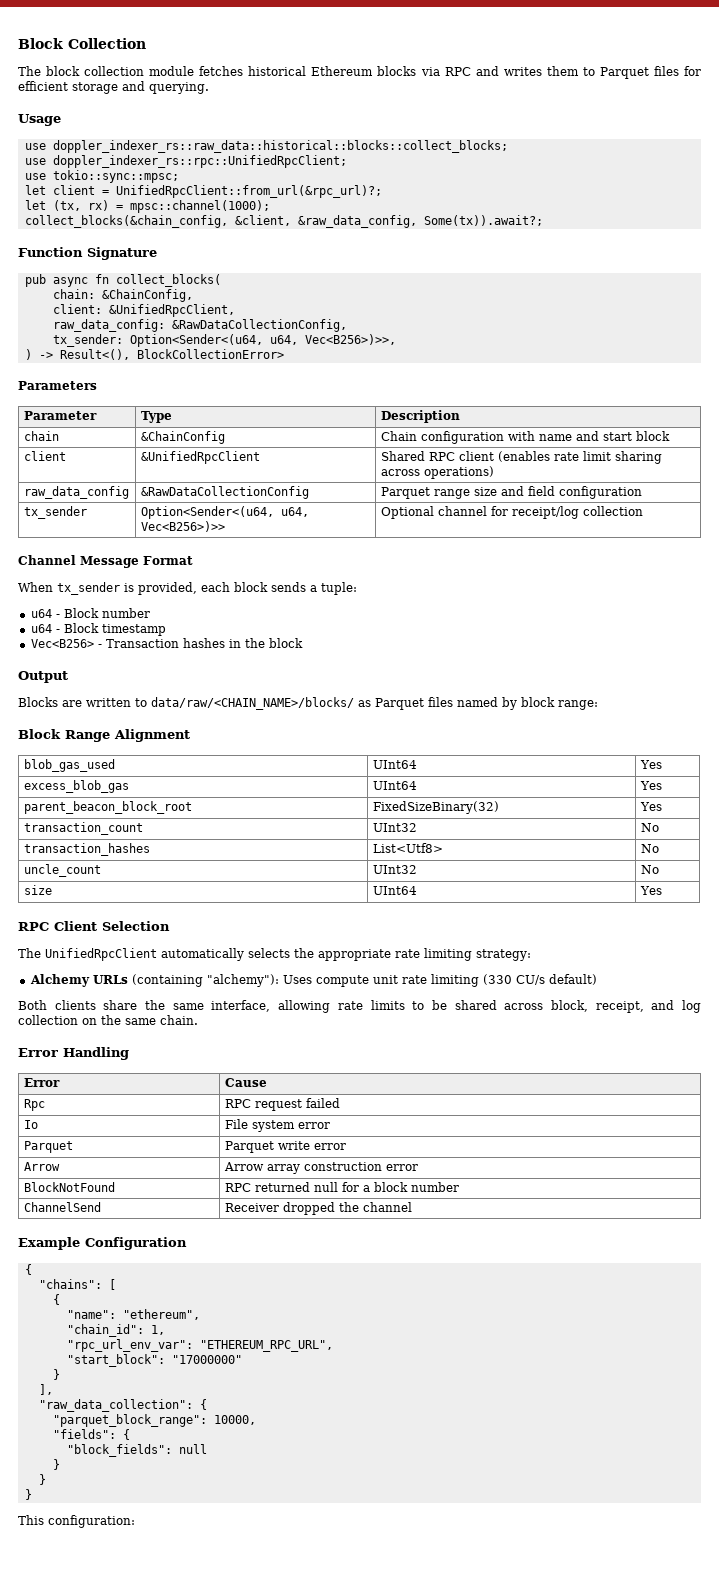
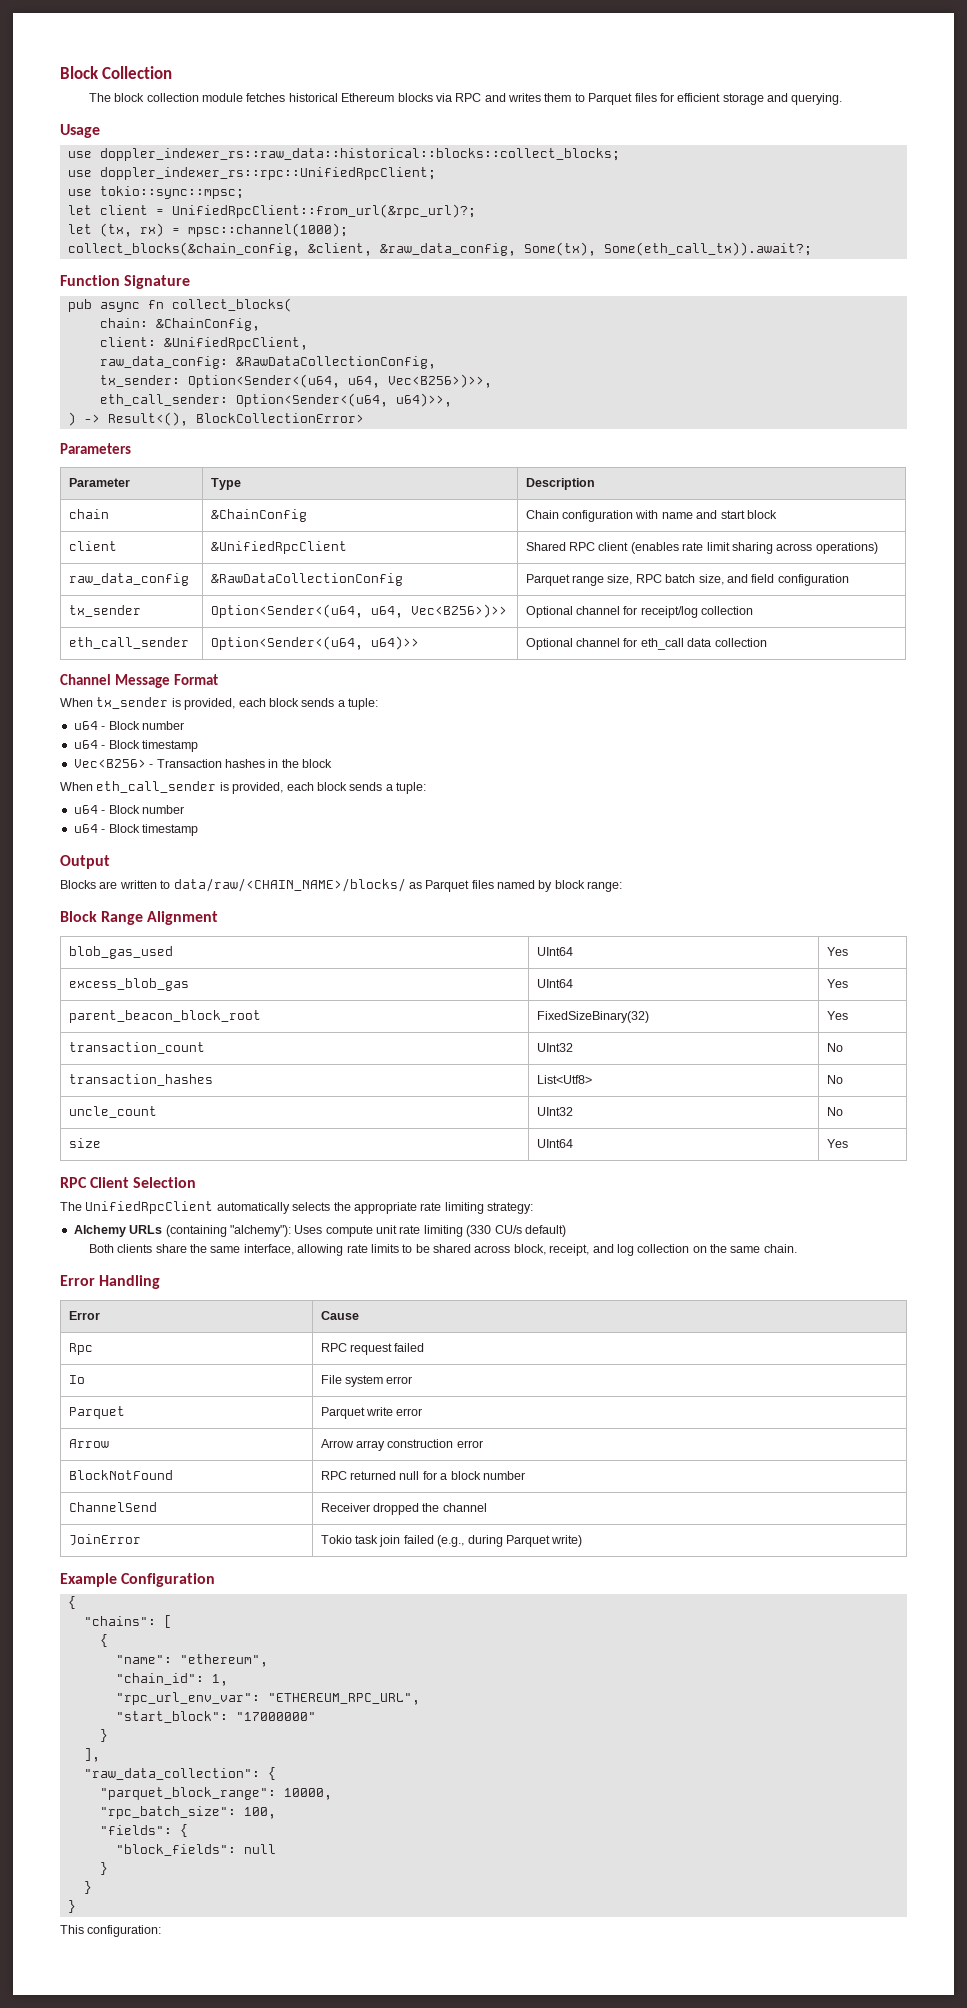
[423,215,543,226] Some(tx)).await?; -> [523,242,812,256] Some(tx), Some(eth_call_tx)).await?;
(396, 339) none -> [99,393,452,407] // eth_call_sender: Option<Sender<(u64, u64)>>,
[473,487,497,496] size -> [607,574,724,585] size, RPC batch size,
(643, 511) none -> [68,637,189,649] [210,636,419,650] [525,638,767,650] // eth_call_sender | Option<Sender<(u64, u64)>> | Optional channel for eth_call data collection
(303, 643) none -> [60,781,426,794] [73,805,184,814] [73,824,198,836] // When eth_call_sender is provided, each block sends a tuple: // u64 - Block number // u64 - Block timestamp
(412, 1207) none -> [68,1534,141,1545] [320,1535,583,1547] // JoinError | Tokio task join failed (e.g., during Parquet write)
(256, 1420) none -> [99,1806,276,1819] // "rpc_batch_size": 100,

